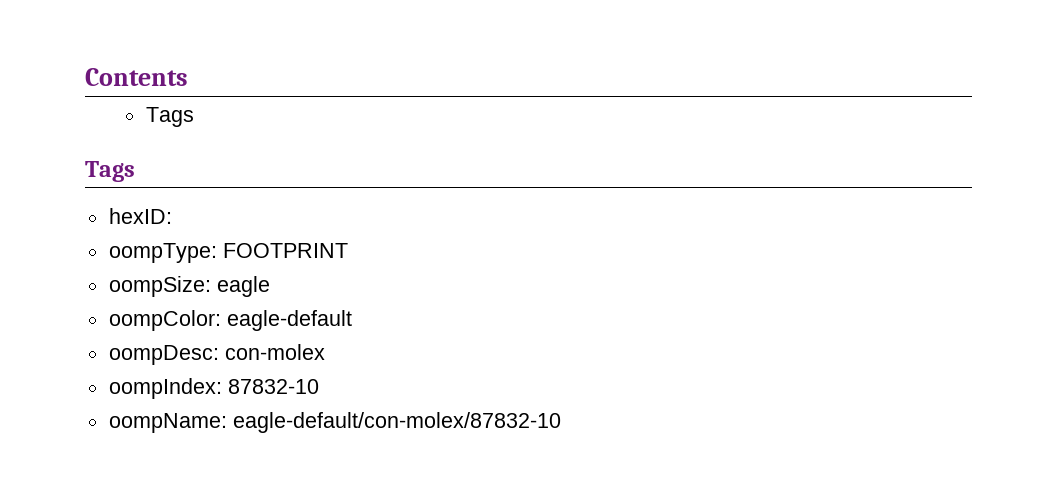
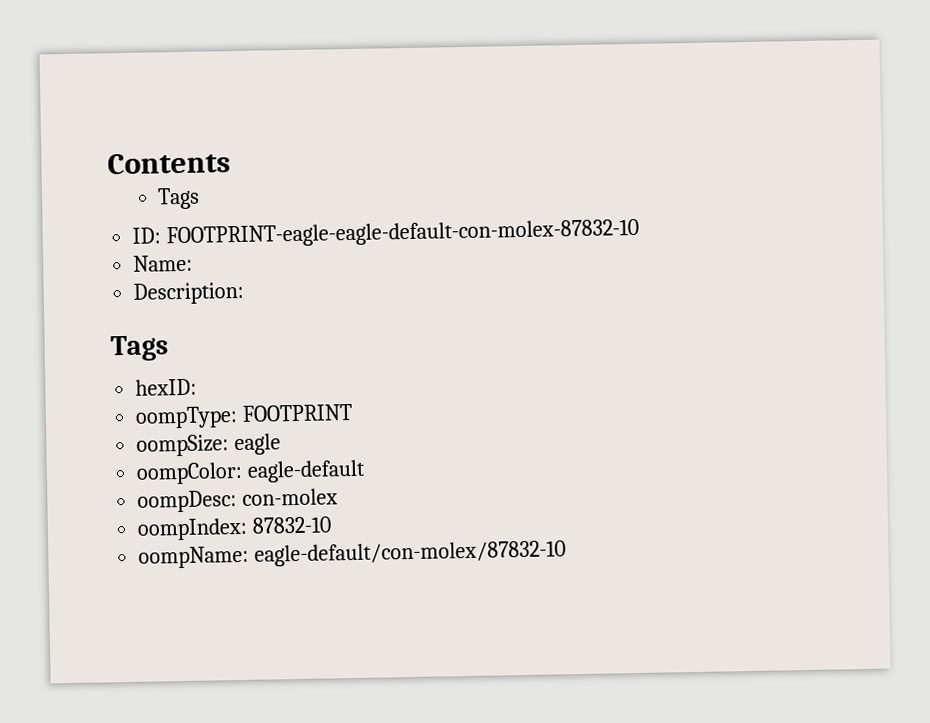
(194, 117) none -> [132,218,640,249] [133,254,194,272] [133,281,245,305] // ID: FOOTPRINT-eagle-eagle-default-con-molex-87832-10 // Name: // Description:

